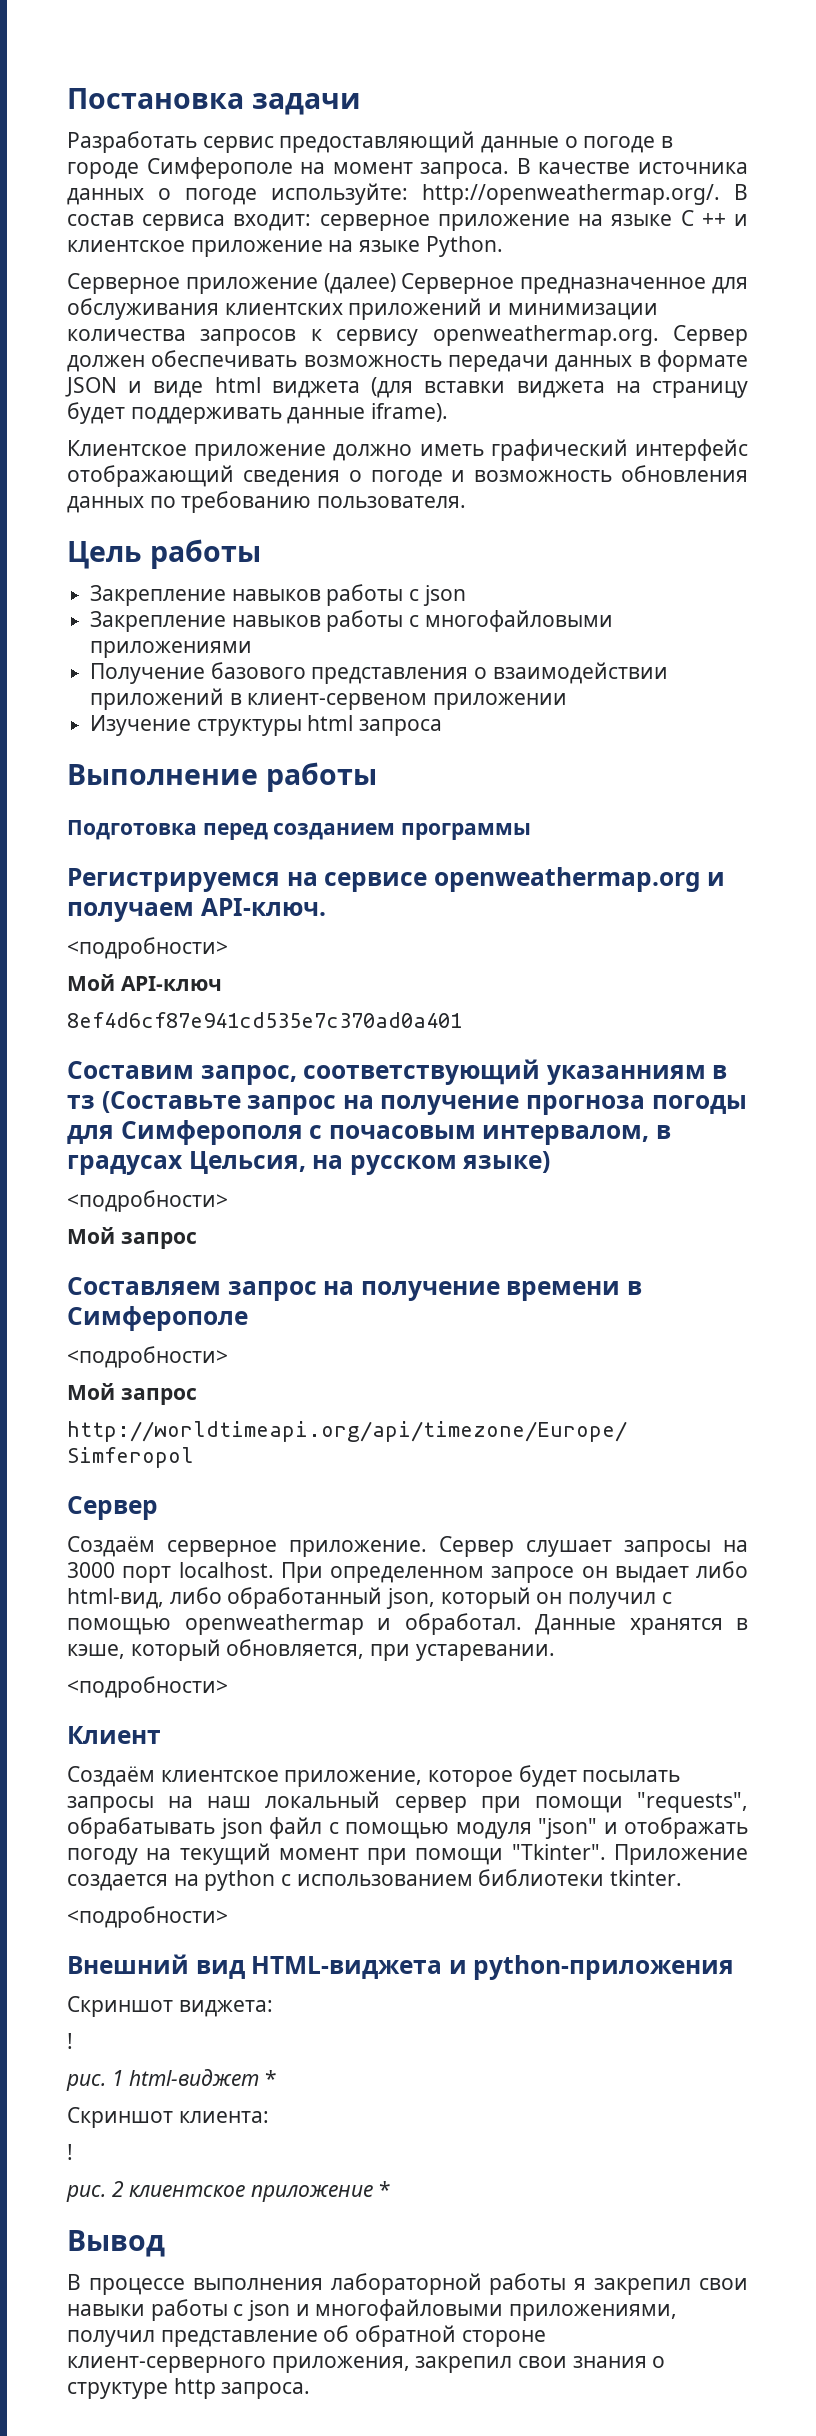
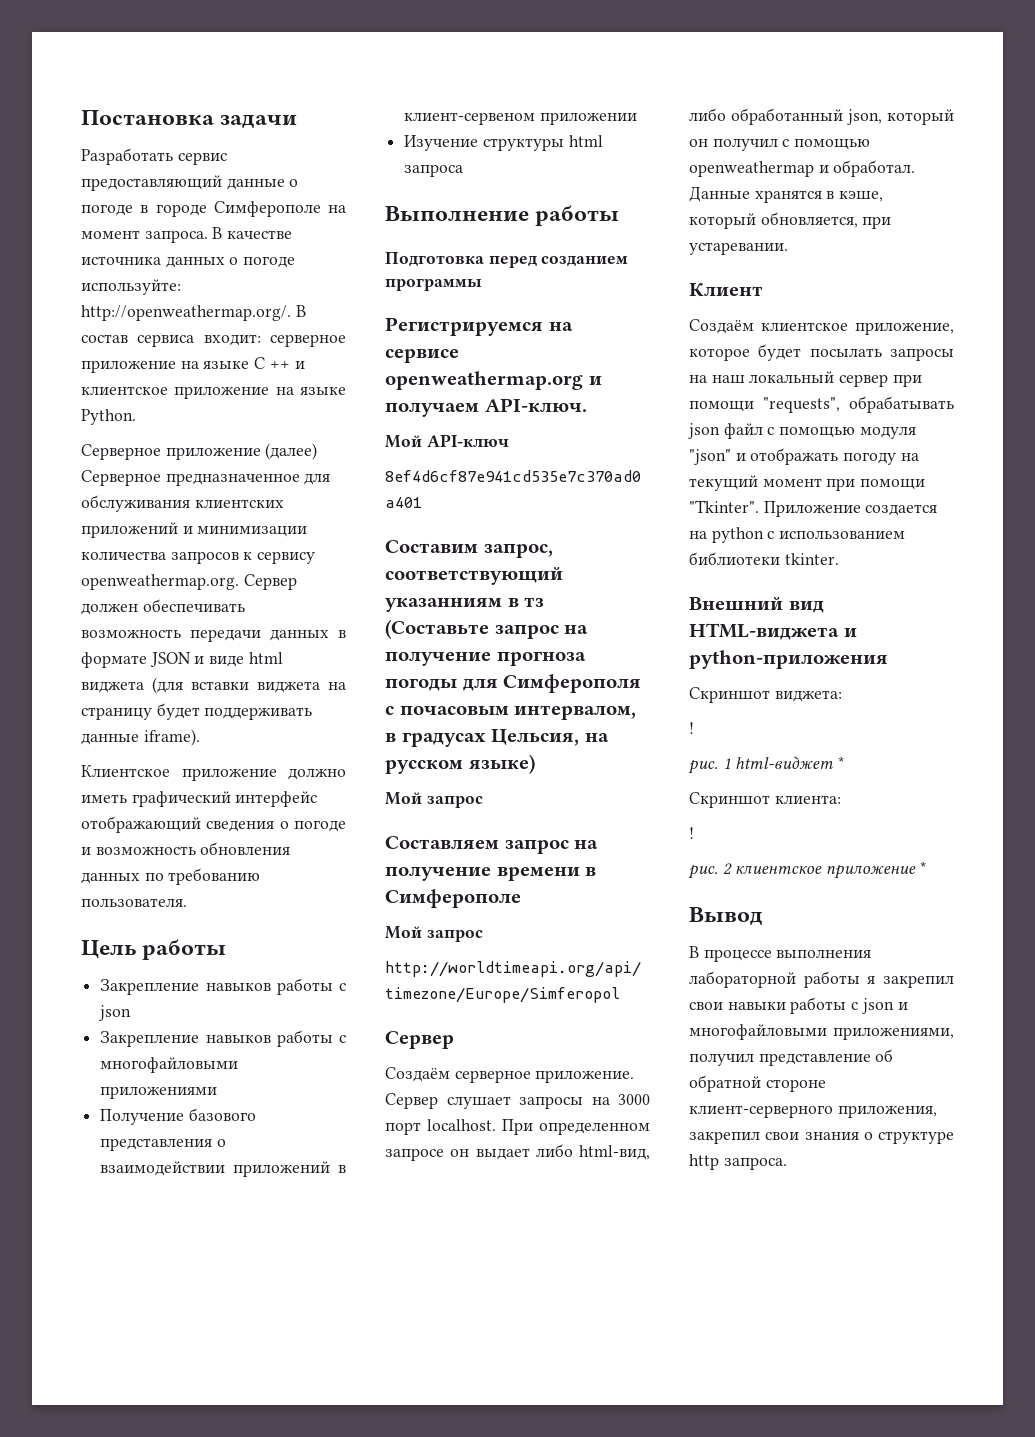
[67,937,228,959] // <подробности> -> (587, 405) none
[67,1190,228,1212] // <подробности> -> (535, 764) none
[67,1346,228,1368] // <подробности> -> (521, 898) none
[67,1676,228,1698] // <подробности> -> (788, 248) none
[67,1906,228,1928] // <подробности> -> (839, 559) none

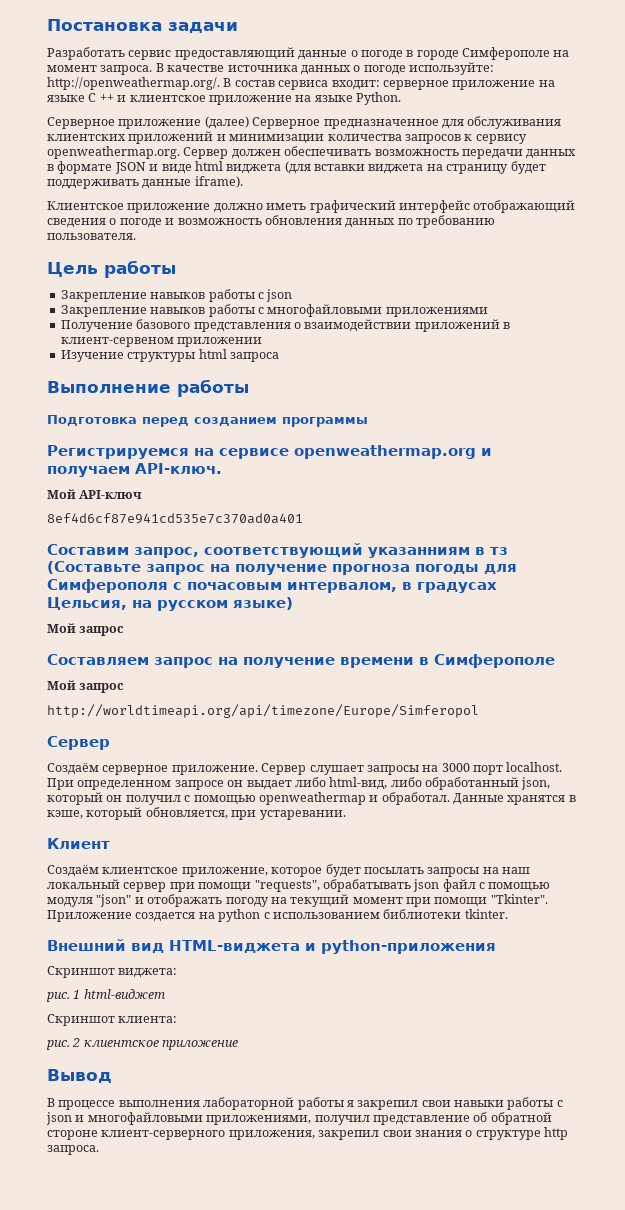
[689,722,694,734] // ! -> (178, 973) none
[838,756,845,769] * -> (165, 994) none
[689,827,694,839] // ! -> (178, 1019) none
[919,861,926,874] * -> (239, 1045) none

